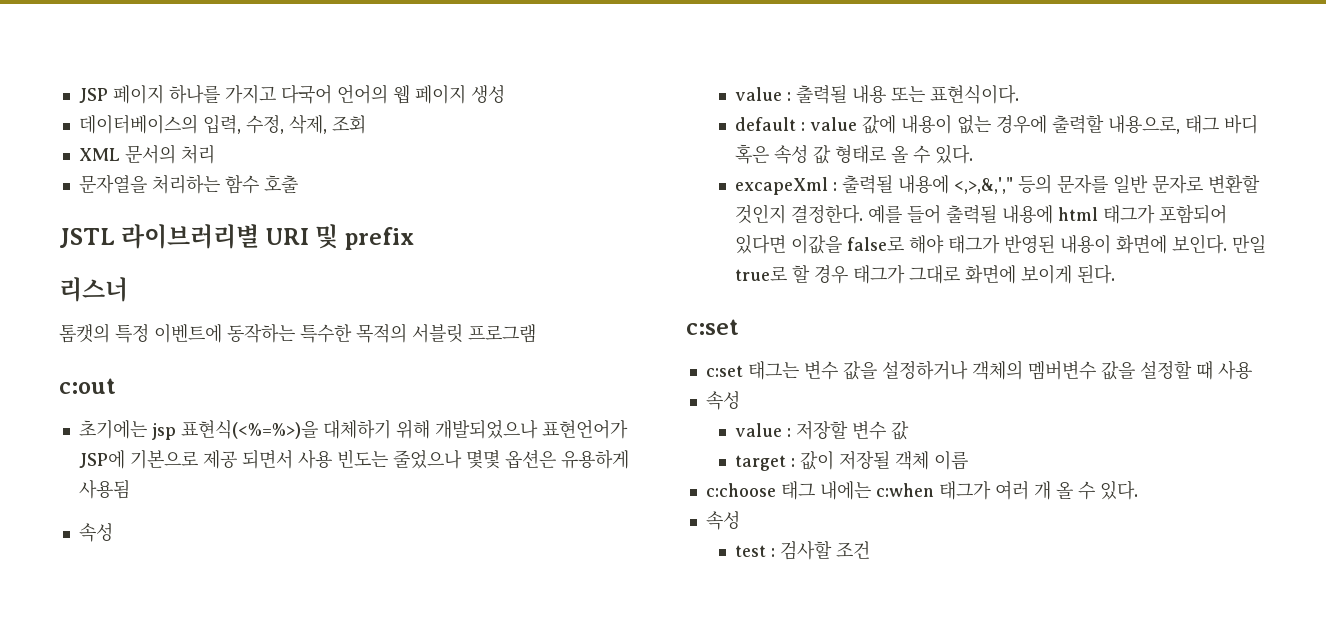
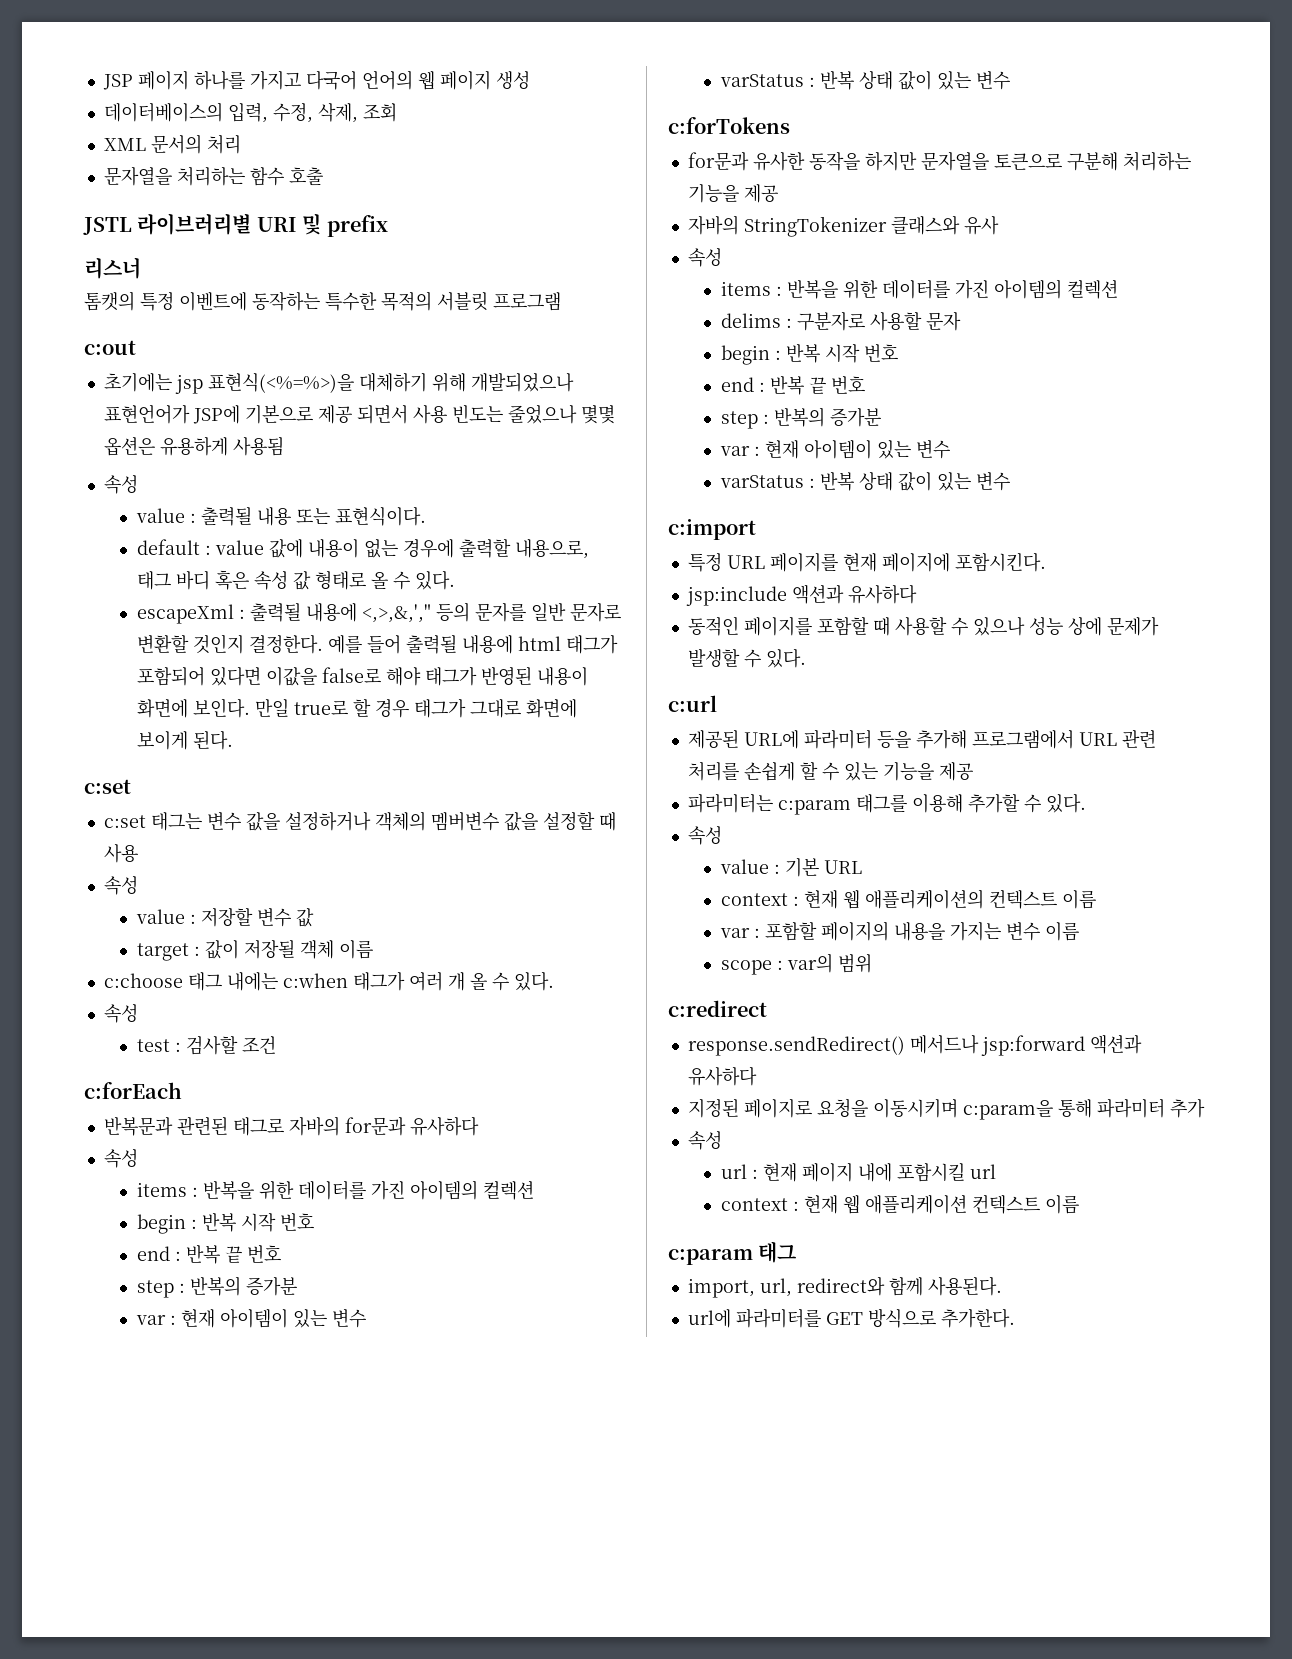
[735,177,829,195] excapeXml -> [136,604,234,624] escapeXml
(871, 550) none -> [84,1082,182,1099] [103,1116,479,1136] [103,1149,138,1168] [136,1180,534,1200] [136,1213,314,1234] [136,1245,281,1264] [136,1276,297,1298] [135,1309,366,1328] [719,71,1010,90] [668,117,790,134] [687,151,1191,171] [687,184,778,203] [687,215,999,237] [687,248,722,267] [720,279,1118,299] [720,311,961,331] [720,344,898,365] [720,376,865,395] [720,407,881,429] [719,440,950,459] [719,472,1010,491] [668,519,756,540] [687,552,1046,572] [685,584,917,606] [687,616,1159,636] [687,648,806,668] [668,695,717,712] [687,729,1156,749] [687,761,973,781] [687,793,1086,815] [687,826,722,845] [719,858,862,877] [720,889,1096,909] [719,921,1079,941] [720,953,872,975] [668,1000,767,1017] [687,1034,1142,1056] [687,1066,757,1086] [687,1098,1205,1120] [687,1131,722,1150] [720,1162,996,1182] [720,1194,1079,1214] [668,1241,797,1265] [687,1276,1002,1298] [687,1308,1015,1328] // c:forEach // 반복문과 관련된 태그로 자바의 for문과 유사하다 // 속성 // items : 반복을 위한 데이터를 가진 아이템의 컬렉션 // begin : 반복 시작 번호 // end : 반복 끝 번호 // step : 반복의 증가분 // var : 현재 아이템이 있는 변수 // varStatus : 반복 상태 값이 있는 변수 // c:forTokens // for문과 유사한 동작을 하지만 문자열을 토큰으로 구분해 처리하는 기능을 제공 // 자바의 StringTokenizer 클래스와 유사 // 속성 // items : 반복을 위한 데이터를 가진 아이템의 컬렉션 // delims : 구분자로 사용할 문자 // begin : 반복 시작 번호 // end : 반복 끝 번호 // step : 반복의 증가분 // var : 현재 아이템이 있는 변수 // varStatus : 반복 상태 값이 있는 변수 // c:import // 특정 URL 페이지를 현재 페이지에 포함시킨다. // jsp:include 액션과 유사하다 // 동적인 페이지를 포함할 때 사용할 수 있으나 성능 상에 문제가 발생할 수 있다. // c:url // 제공된 URL에 파라미터 등을 추가해 프로그램에서 URL 관련 처리를 손쉽게 할 수 있는 기능을 제공 // 파라미터는 c:param 태그를 이용해 추가할 수 있다. // 속성 // value : 기본 URL // context : 현재 웹 애플리케이션의 컨텍스트 이름 // var : 포함할 페이지의 내용을 가지는 변수 이름 // scope : var의 범위 // c:redirect // response.sendRedirect() 메서드나 jsp:forward 액션과 유사하다 // 지정된 페이지로 요청을 이동시키며 c:param을 통해 파라미터 추가 // 속성 // url : 현재 페이지 내에 포함시킬 url // context : 현재 웹 애플리케이션 컨텍스트 이름 // c:param 태그 // import, url, redirect와 함께 사용된다. // url에 파라미터를 GET 방식으로 추가한다.

